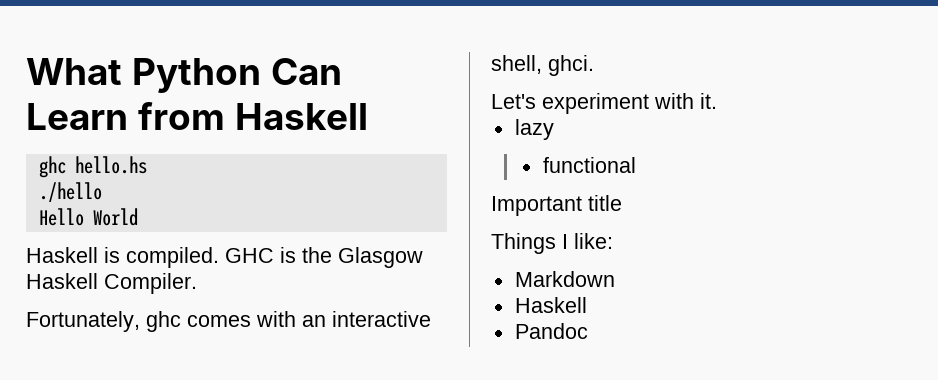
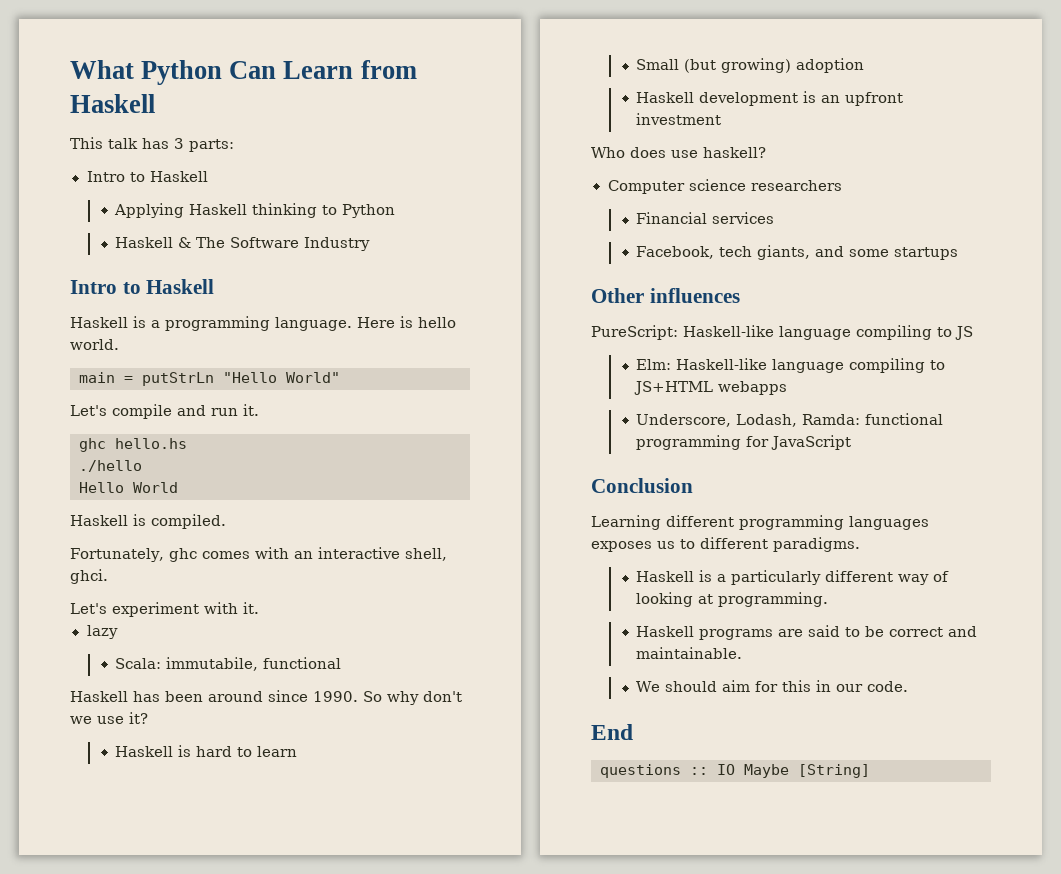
(368, 116) none -> [70,137,234,152] [86,171,208,182] [114,203,396,218] [115,237,371,251] [70,279,215,294] [70,316,456,331] [70,339,119,350] [79,372,340,386] [70,404,259,419] // This talk has 3 parts: // Intro to Haskell // Applying Haskell thinking to Python // Haskell & The Software Industry // Intro to Haskell // Haskell is a programming language. Here is hello world. // main = putStrLn "Hello World" // Let's compile and run it.
[225,247,423,268] [26,273,197,294] GHC is the Glasgow Haskell Compiler. -> (226, 521) none
(554, 129) none -> [115,657,259,671] Scala: immutabile,
[491,195,622,216] [491,233,613,254] [514,271,615,287] [514,297,587,313] [514,323,588,339] Important title // Things I like: // Markdown // Haskell // Pandoc -> [70,690,462,705] [70,712,148,724] [115,745,298,757] [636,58,865,73] [636,91,904,106] [636,113,722,125] [591,147,766,158] [607,179,842,194] [636,212,775,224] [636,245,959,260] [591,288,740,303] [591,325,973,340] [636,358,946,373] [634,381,788,395] [636,413,944,427] [636,435,852,450] [591,478,693,493] [591,515,929,530] [591,537,860,552] [636,570,950,585] [636,592,829,607] [636,625,978,640] [636,647,743,659] [636,680,909,692] [591,724,633,740] [600,764,870,778] Haskell has been around since 1990. So why don't we use it? // Haskell is hard to learn // Small (but growing) adoption // Haskell development is an upfront investment // Who does use haskell? // Computer science researchers // Financial services // Facebook, tech giants, and some startups // Other influences // PureScript: Haskell-like language compiling to JS // Elm: Haskell-like language compiling to JS+HTML webapps // Underscore, Lodash, Ramda: functional programming for JavaScript // Conclusion // Learning different programming languages exposes us to different paradigms. // Haskell is a particularly different way of looking at programming. // Haskell programs are said to be correct and maintainable. // We should aim for this in our code. // End // questions :: IO Maybe [String]

